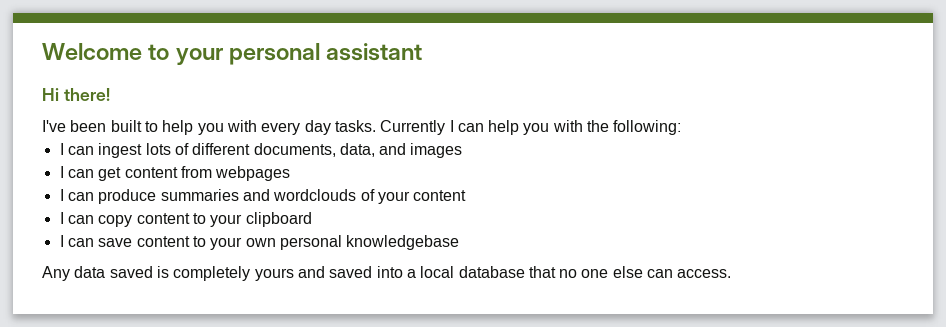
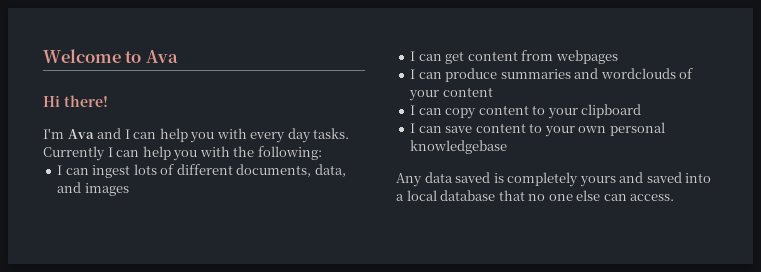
[175,43,423,65] your personal assistant -> [145,50,178,63] Ava
[42,120,158,132] I've been built to -> [43,128,157,139] I'm Ava and I can

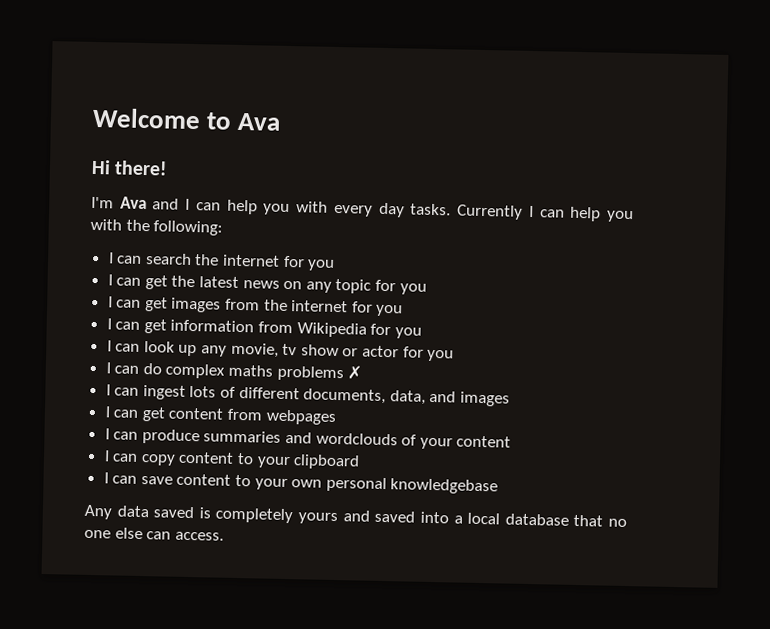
(322, 153) none -> [107,252,336,271] [107,274,427,295] [107,296,404,317] [106,318,422,339] [106,340,455,362] [105,362,363,382] // I can search the internet for you // I can get the latest news on any topic for you // I can get images from the internet for you // I can get information from Wikipedia for you // I can look up any movie, tv show or actor for you // I can do complex maths problems ✗

